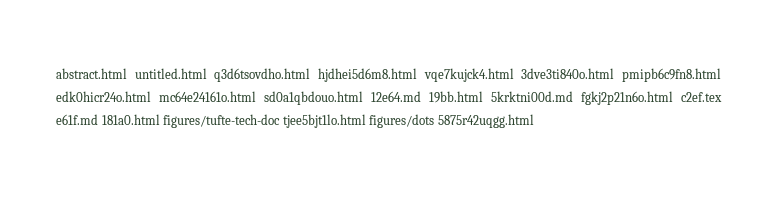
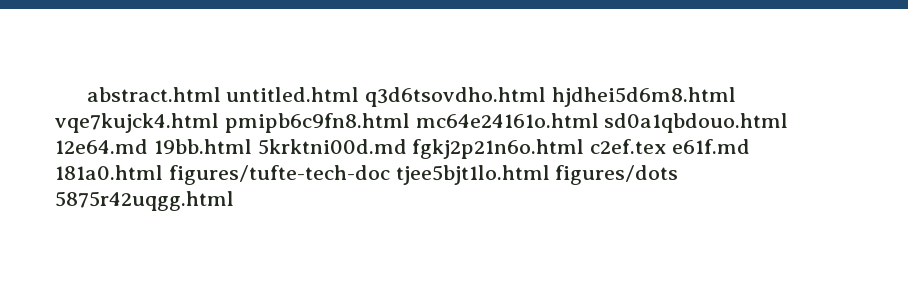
[521,68,721,82] [56,91,151,102] 3dve3ti840o.html pmipb6c9fn8.html edk0hicr24o.html -> [224,113,410,133] pmipb6c9fn8.html

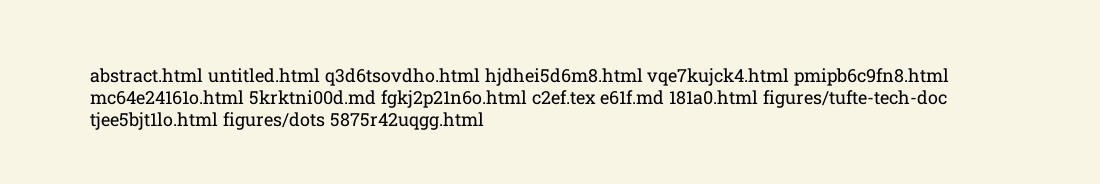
[604,113,789,133] [55,139,252,154] sd0a1qbdouo.html 12e64.md 19bb.html -> (244, 97) none

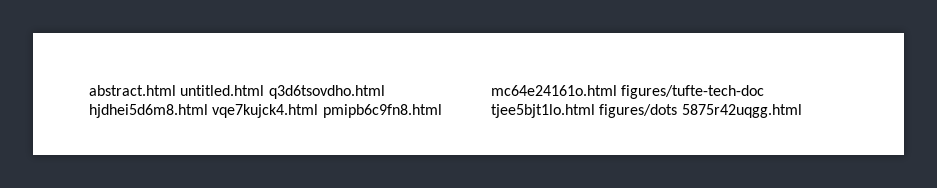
[248,90,759,108] 5krktni00d.md fgkj2p21n6o.html c2ef.tex e61f.md 181a0.html -> (617, 90) none

